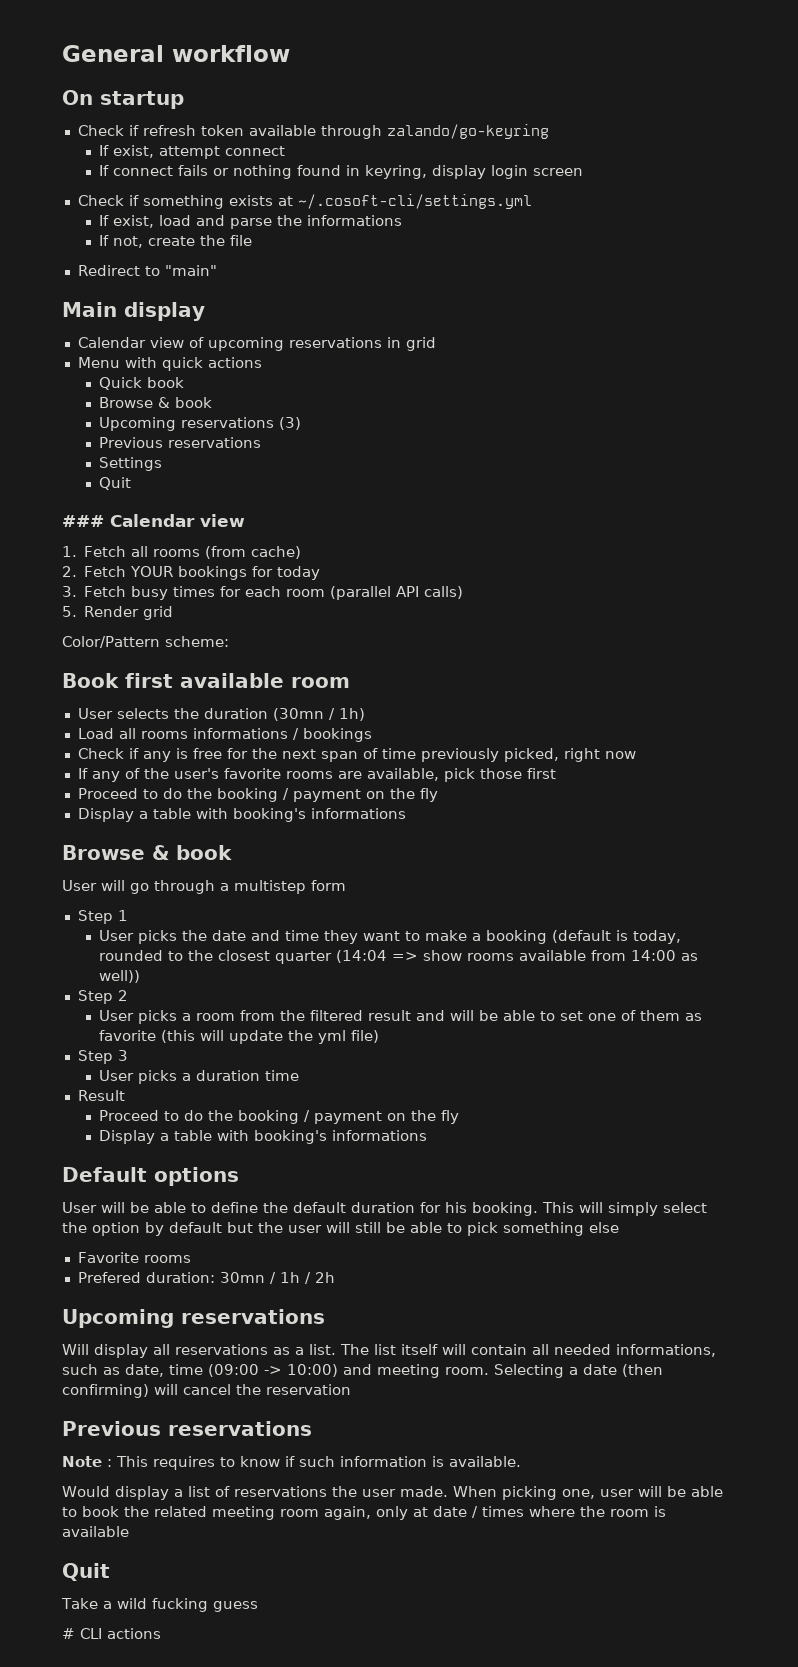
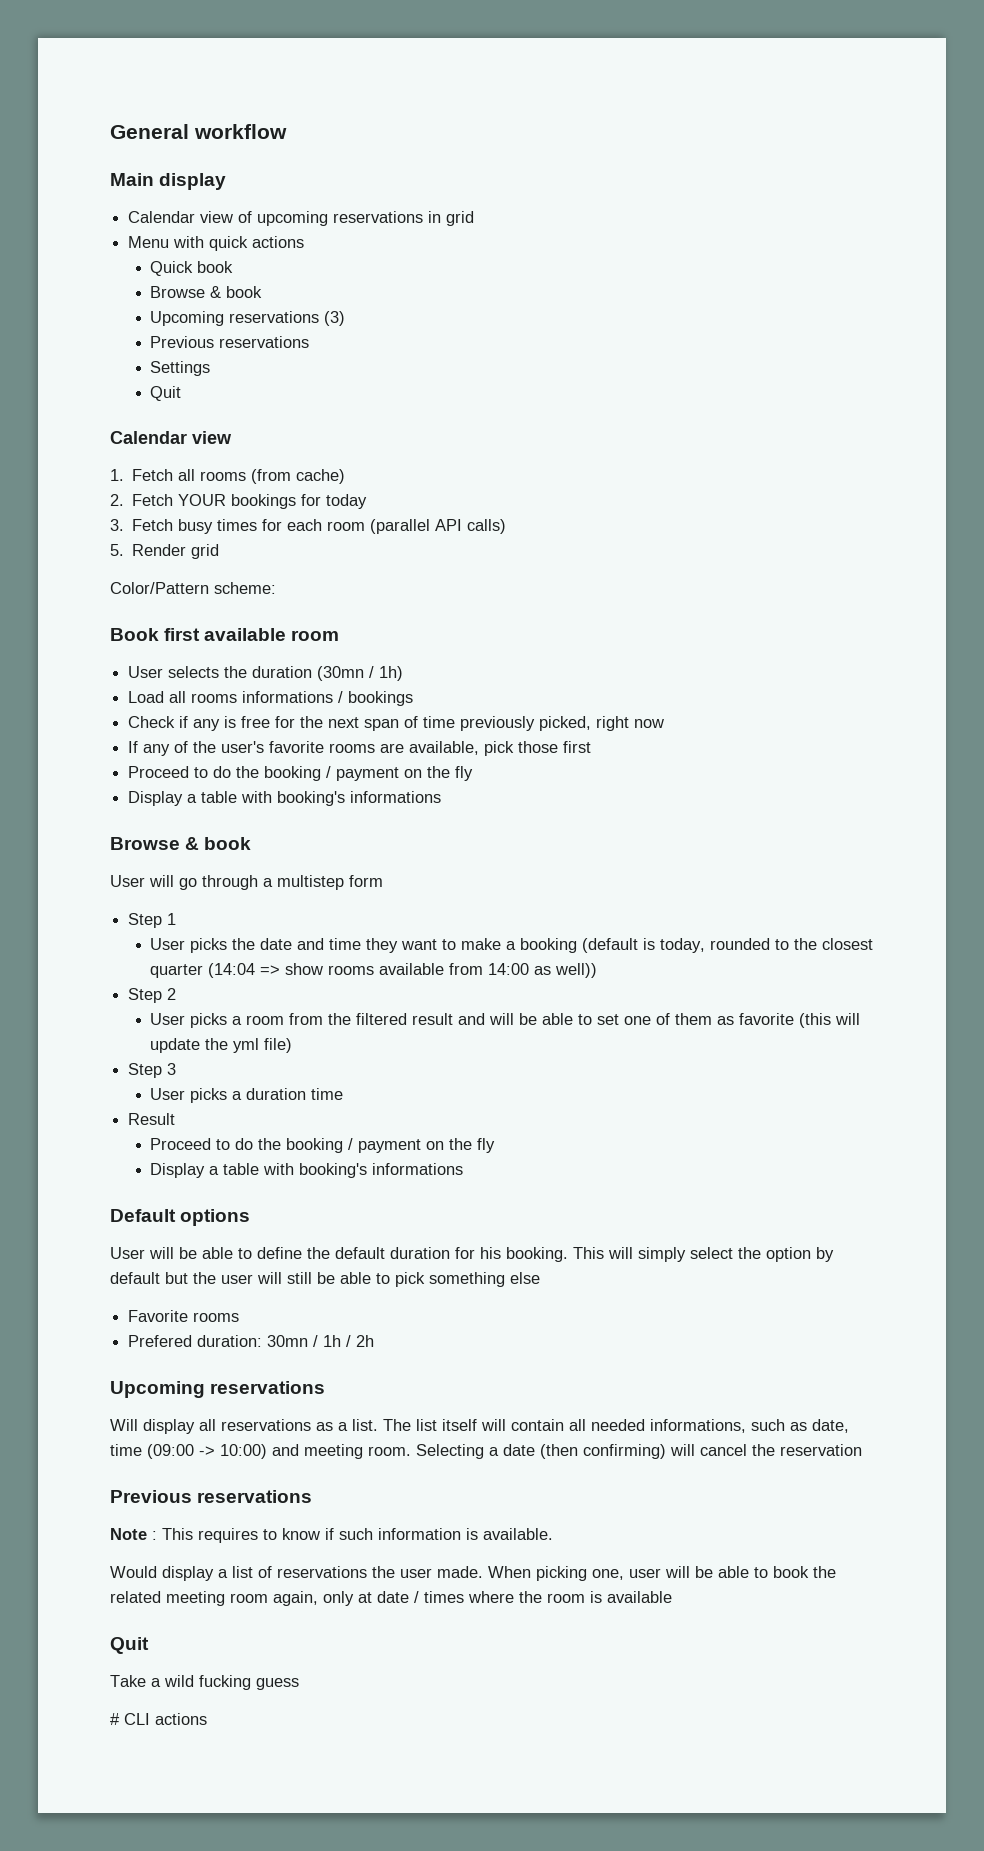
[62,90,184,109] [77,124,549,139] [98,145,285,159] [98,165,583,179] [77,194,532,209] [98,215,402,229] [98,235,252,248] [77,265,217,276] // On startup // Check if refresh token available through zalando/go-keyring // If exist, attempt connect // If connect fails or nothing found in keyring, display login screen // Check if something exists at ~/.cosoft-cli/settings.yml // If exist, load and parse the informations // If not, create the file // Redirect to "main" -> (287, 131) none
[62,515,104,527] ### -> (182, 393) none

